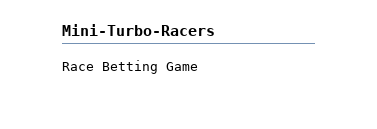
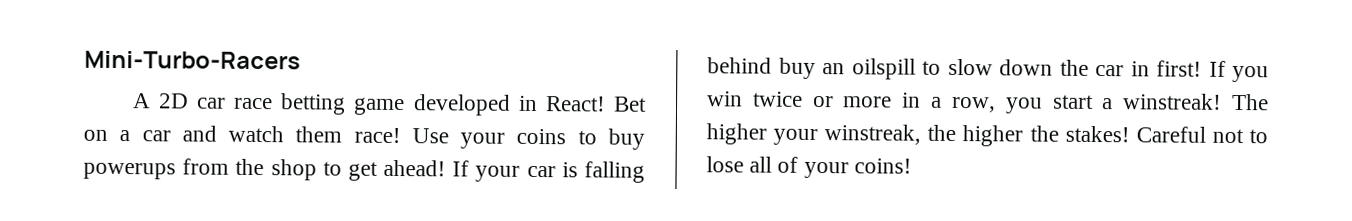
[62,60,198,74] Race Betting Game -> [132,93,647,116] [83,125,645,150] [83,158,645,183] [707,57,1269,83] [707,91,1269,114] [706,123,1268,147] [706,156,912,179] A 2D car race betting game developed in React! Bet on a car and watch them race! Use your coins to buy powerups from the shop to get ahead! If your car is falling behind buy an oilspill to slow down the car in first! If you win twice or more in a row, you start a winstreak! The higher your winstreak, the higher the stakes! Careful not to lose all of your coins!

